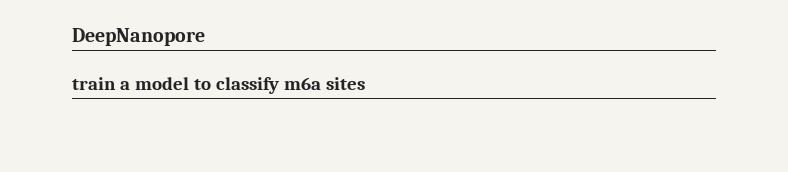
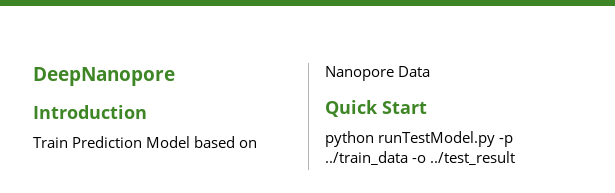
[72,77,365,94] train a model to classify m6a sites -> [33,105,147,119] [33,136,258,148] [325,66,431,81] [325,100,427,117] [325,131,514,147] [325,151,516,165] Introduction // Train Prediction Model based on Nanopore Data // Quick Start // python runTestModel.py -p ../train_data -o ../test_result

